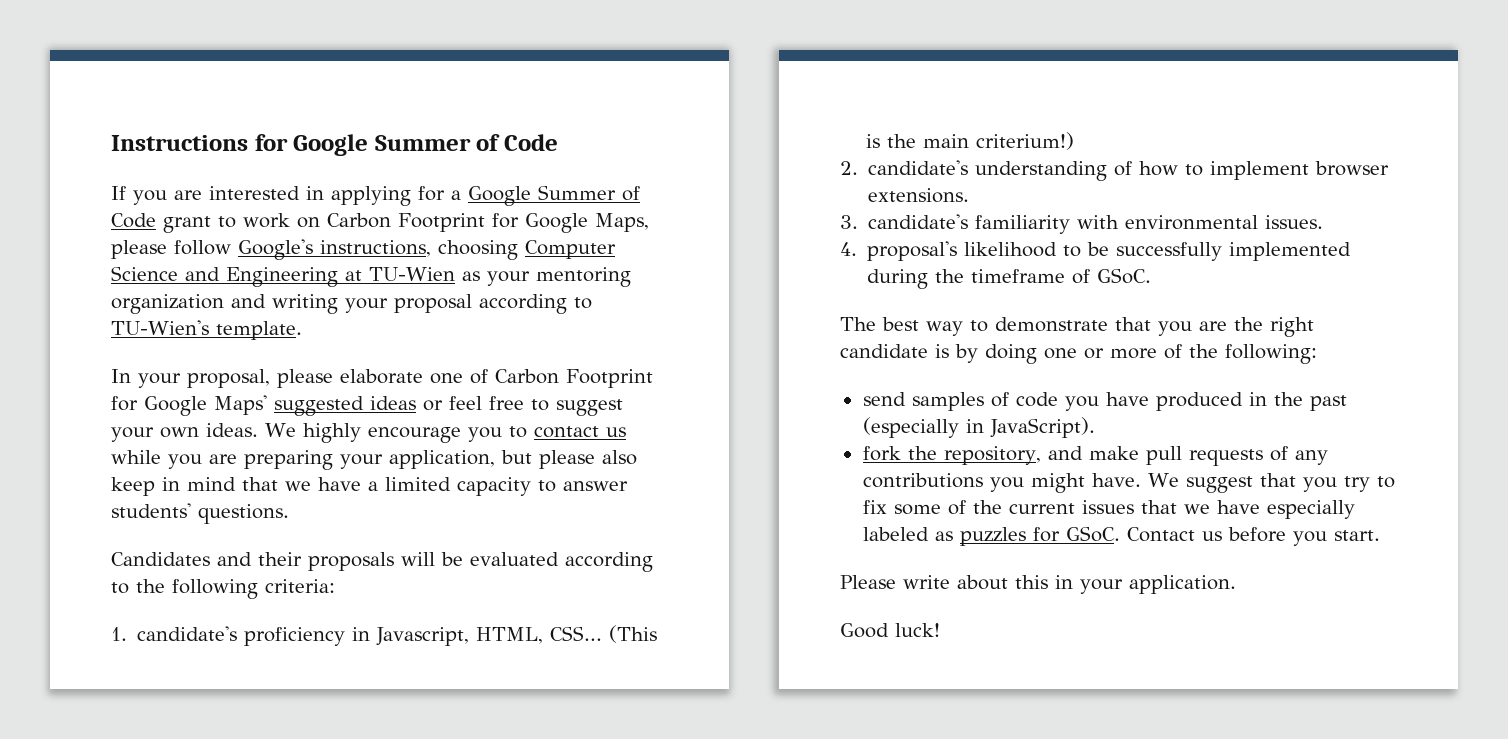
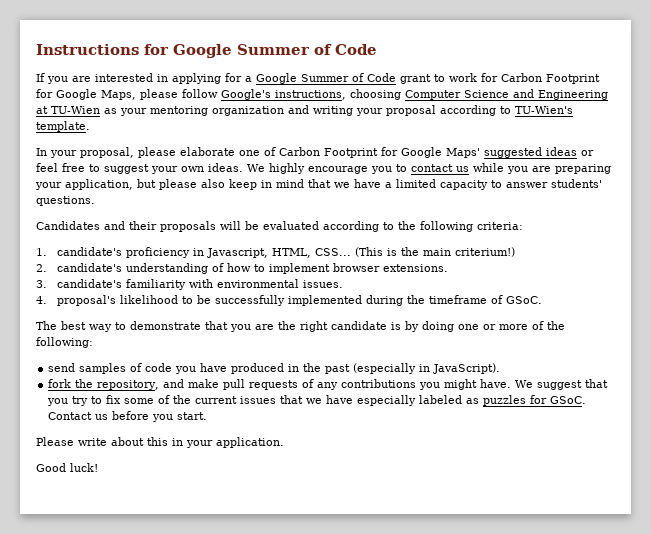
[297,217,320,228] on -> [481,73,498,82] for

